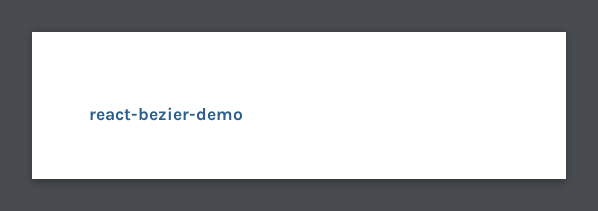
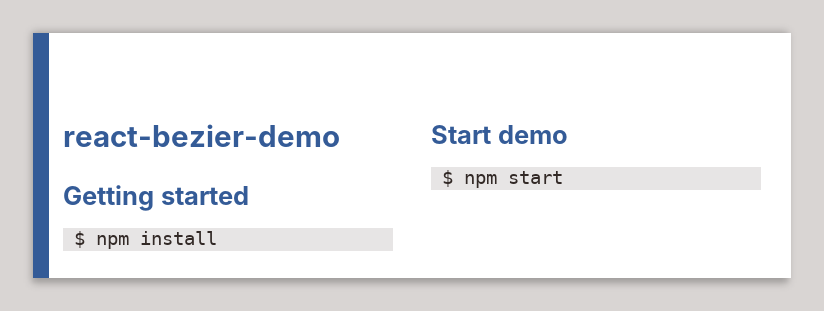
(243, 114) none -> [63,185,249,211] [74,231,218,249] [431,125,568,144] [442,170,564,188] // Getting started // $ npm install // Start demo // $ npm start

